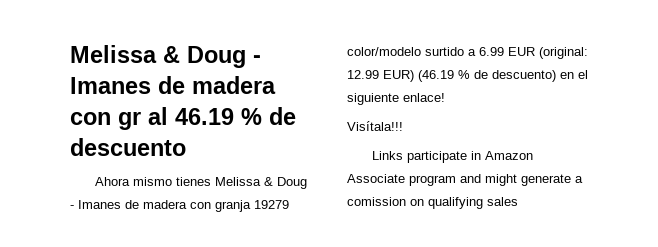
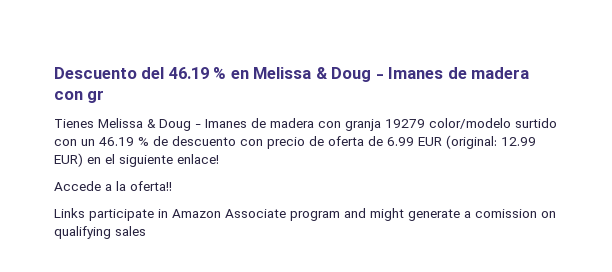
(70, 54) none -> [54,67,249,79] Descuento del 46.19 % en
[148,107,296,125] [70,138,186,156] [95,177,212,186] al 46.19 % de descuento // Ahora mismo tienes -> [54,119,94,128] // Tienes
[468,49,476,56] a -> [54,136,383,149] con un 46.19 % de descuento con precio de oferta de
[418,70,556,82] (46.19 % de descuento) -> (83, 160) none
[347,121,403,131] Visítala!!! -> [54,181,172,191] Accede a la oferta!!

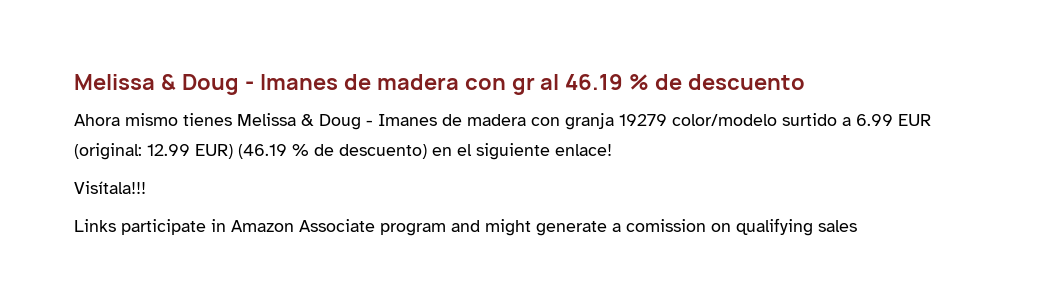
[54,67,249,79] Descuento del 46.19 % en -> (74, 82) none
[54,119,94,128] // Tienes -> [540,74,806,90] [74,113,232,126] al 46.19 % de descuento // Ahora mismo tienes
[54,136,383,149] con un 46.19 % de descuento con precio de oferta de -> [842,117,851,126] a
(83, 160) none -> [238,144,427,159] (46.19 % de descuento)
[54,181,172,191] Accede a la oferta!! -> [74,181,146,194] Visítala!!!

